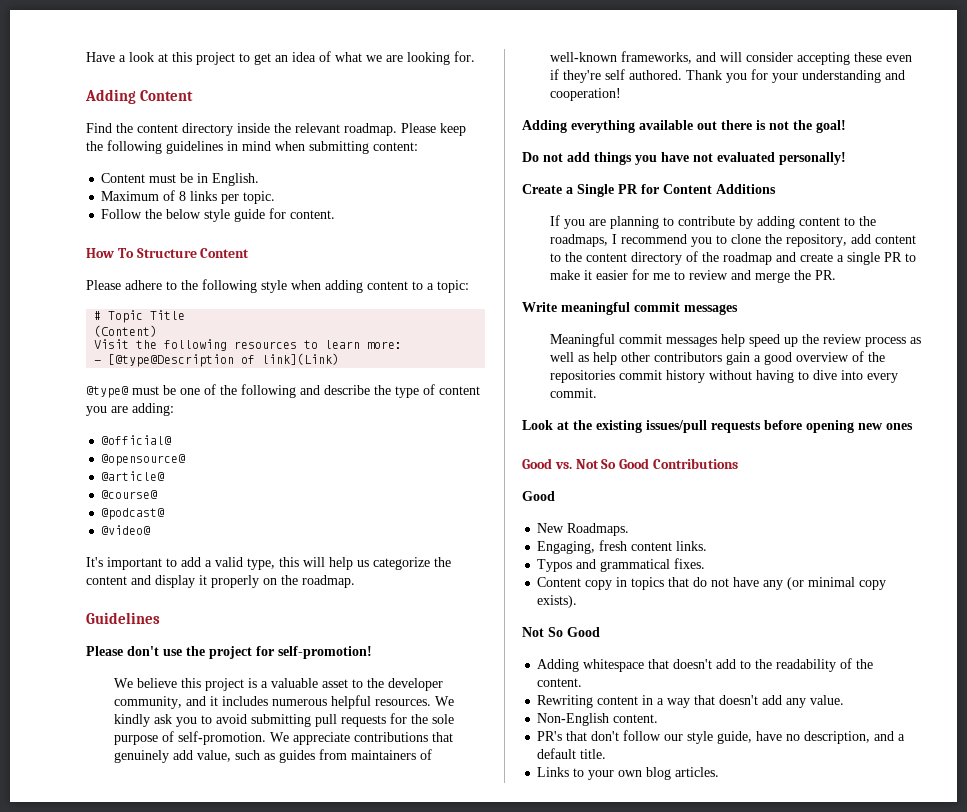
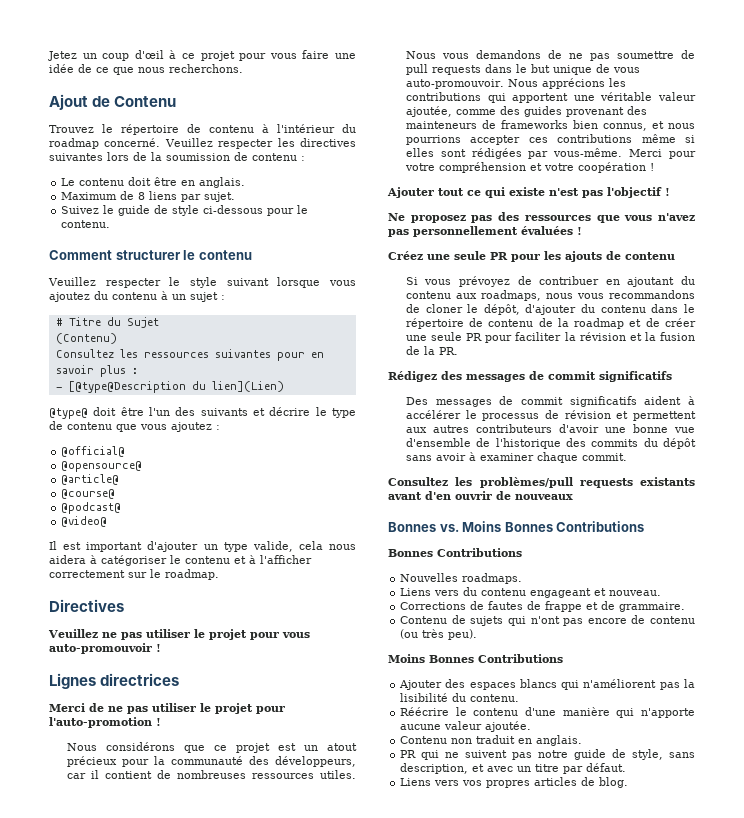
[86,51,475,65] [85,89,194,104] [86,123,466,136] [86,140,418,154] [101,173,260,186] [101,190,276,204] [101,208,336,222] [86,248,250,258] [86,279,469,293] [94,310,186,323] [94,325,158,337] [94,339,403,351] Have a look at this project to get an idea of what we are looking for. // Adding Content // Find the content directory inside the relevant roadmap. Please keep the following guidelines in mind when submitting content: // Content must be in English. // Maximum of 8 links per topic. // Follow the below style guide for content. // How To Structure Content // Please adhere to the following style when adding content to a topic: // # Topic Title // (Content) // Visit the following resources to learn more: -> [48,50,356,61] [49,64,243,75] [49,94,177,110] [49,124,356,135] [49,138,356,149] [49,152,305,161] [61,177,246,188] [61,191,236,202] [61,205,309,216] [61,220,111,228] [49,250,252,260] [48,277,356,288] [49,291,225,302] [55,317,159,328] [55,333,117,344] [55,349,324,361] [55,365,138,377] Jetez un coup d'œil à ce projet pour vous faire une idée de ce que nous recherchons. // Ajout de Contenu // Trouvez le répertoire de contenu à l'intérieur du roadmap concerné. Veuillez respecter les directives suivantes lors de la soumission de contenu : // Le contenu doit être en anglais. // Maximum de 8 liens par sujet. // Suivez le guide de style ci-dessous pour le contenu. // Comment structurer le contenu // Veuillez respecter le style suivant lorsque vous ajoutez du contenu à un sujet : // # Titre du Sujet // (Contenu) // Consultez les ressources suivantes pour en savoir plus :
[241,353,340,365] of link](Link) -> [191,381,284,392] du lien](Lien)
[132,384,480,398] [86,403,174,416] must be one of the following and describe the type of content you are adding: -> [93,407,356,418] [49,421,220,432] doit être l'un des suivants et décrire le type de contenu que vous ajoutez :
[86,557,451,570] [86,575,355,588] [86,612,160,624] [86,646,372,659] [113,678,443,691] [113,695,454,709] [113,713,454,727] [113,731,453,745] [113,749,432,763] [549,51,912,65] [549,69,905,83] [549,88,621,101] [522,120,846,133] [522,152,846,165] [522,184,776,197] [549,215,876,229] [549,234,916,247] [549,251,916,265] [549,269,836,283] [522,302,738,315] [549,333,921,347] [549,351,885,365] [549,370,898,383] [549,388,597,398] [522,420,913,433] [522,458,738,469] [522,491,555,501] [537,523,630,536] [537,540,708,554] [537,558,706,572] [537,577,887,590] [537,595,578,608] [522,627,600,637] [537,658,874,672] [537,678,583,687] [537,695,845,708] [537,713,659,726] [537,730,906,744] [537,748,607,759] [537,767,720,780] It's important to add a valid type, this will help us categorize the content and display it properly on the roadmap. // Guidelines // Please don't use the project for self-promotion! // We believe this project is a valuable asset to the developer community, and it includes numerous helpful resources. We kindly ask you to avoid submitting pull requests for the sole purpose of self-promotion. We appreciate contributions that genuinely add value, such as guides from maintainers of well-known frameworks, and will consider accepting these even if they're self authored. Thank you for your understanding and cooperation! // Adding everything available out there is not the goal! // Do not add things you have not evaluated personally! // Create a Single PR for Content Additions // If you are planning to contribute by adding content to the roadmaps, I recommend you to clone the repository, add content to the content directory of the roadmap and create a single PR to make it easier for me to review and merge the PR. // Write meaningful commit messages // Meaningful commit messages help speed up the review process as well as help other contributors gain a good overview of the repositories commit history without having to dive into every commit. // Look at the existing issues/pull requests before opening new ones // Good vs. Not So Good Contributions // Good // New Roadmaps. // Engaging, fresh content links. // Typos and grammatical fixes. // Content copy in topics that do not have any (or minimal copy exists). // Not So Good // Adding whitespace that doesn't add to the readability of the content. // Rewriting content in a way that doesn't add any value. // Non-English content. // PR's that don't follow our style guide, have no description, and a default title. // Links to your own blog articles. -> [49,541,356,552] [49,555,312,566] [49,569,219,580] [49,599,124,612] [48,629,310,640] [49,643,161,654] [49,673,180,689] [49,703,285,714] [49,717,161,728] [66,742,357,753] [66,756,356,767] [66,770,356,779] [405,50,695,61] [405,64,640,75] [405,78,626,89] [405,92,696,103] [405,106,647,117] [405,120,695,131] [405,134,695,145] [405,148,696,159] [404,162,654,173] [387,187,670,198] [388,212,695,223] [388,226,582,237] [388,251,675,262] [405,276,695,287] [405,290,695,301] [405,304,695,315] [405,318,696,329] [405,332,695,343] [405,346,458,355] [388,371,672,382] [405,396,695,407] [405,410,696,421] [405,424,695,433] [405,438,696,449] [405,452,627,463] [388,477,695,488] [388,491,573,500] [388,521,645,532] [388,548,522,557] [400,573,523,584] [400,587,662,598] [400,601,686,612] [400,615,695,626] [400,629,478,640] [388,654,563,663] [399,679,695,690] [400,693,520,702] [400,707,695,718] [400,721,532,732] [400,735,583,746] [400,749,695,760] [400,763,627,774] [400,777,629,788] Il est important d'ajouter un type valide, cela nous aidera à catégoriser le contenu et à l'afficher correctement sur le roadmap. // Directives // Veuillez ne pas utiliser le projet pour vous auto-promouvoir ! // Lignes directrices // Merci de ne pas utiliser le projet pour l'auto-promotion ! // Nous considérons que ce projet est un atout précieux pour la communauté des développeurs, car il contient de nombreuses ressources utiles. Nous vous demandons de ne pas soumettre de pull requests dans le but unique de vous auto-promouvoir. Nous apprécions les contributions qui apportent une véritable valeur ajoutée, comme des guides provenant des mainteneurs de frameworks bien connus, et nous pourrions accepter ces contributions même si elles sont rédigées par vous-même. Merci pour votre compréhension et votre coopération ! // Ajouter tout ce qui existe n'est pas l'objectif ! // Ne proposez pas des ressources que vous n'avez pas personnellement évaluées ! // Créez une seule PR pour les ajouts de contenu // Si vous prévoyez de contribuer en ajoutant du contenu aux roadmaps, nous vous recommandons de cloner le dépôt, d'ajouter du contenu dans le répertoire de contenu de la roadmap et de créer une seule PR pour faciliter la révision et la fusion de la PR. // Rédigez des messages de commit significatifs // Des messages de commit significatifs aident à accélérer le processus de révision et permettent aux autres contributeurs d'avoir une bonne vue d'ensemble de l'historique des commits du dépôt sans avoir à examiner chaque commit. // Consultez les problèmes/pull requests existants avant d'en ouvrir de nouveaux // Bonnes vs. Moins Bonnes Contributions // Bonnes Contributions // Nouvelles roadmaps. // Liens vers du contenu engageant et nouveau. // Corrections de fautes de frappe et de grammaire. // Contenu de sujets qui n'ont pas encore de contenu (ou très peu). // Moins Bonnes Contributions // Ajouter des espaces blancs qui n'améliorent pas la lisibilité du contenu. // Réécrire le contenu d'une manière qui n'apporte aucune valeur ajoutée. // Contenu non traduit en anglais. // PR qui ne suivent pas notre guide de style, sans description, et avec un titre par défaut. // Liens vers vos propres articles de blog.

